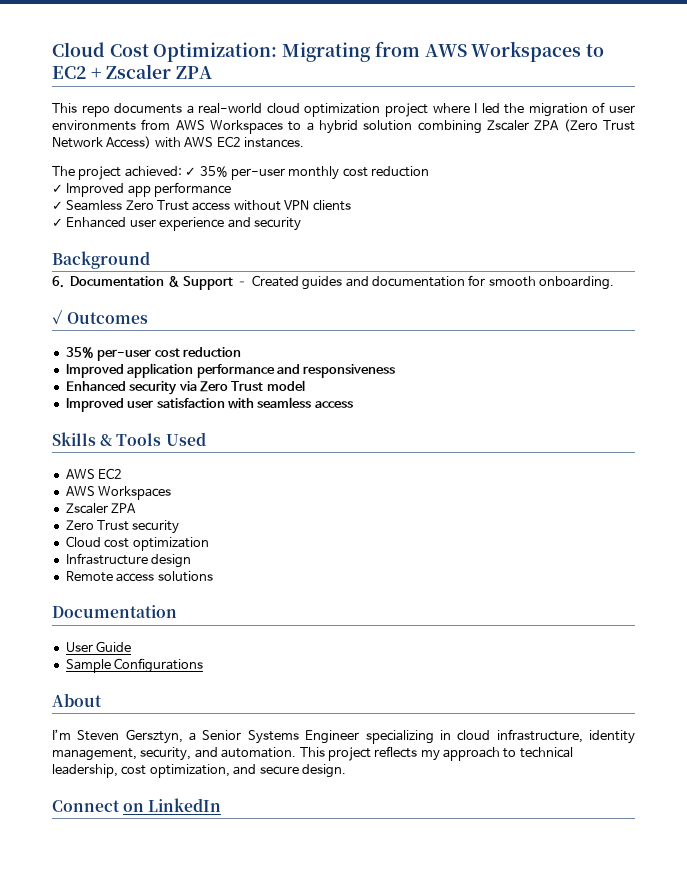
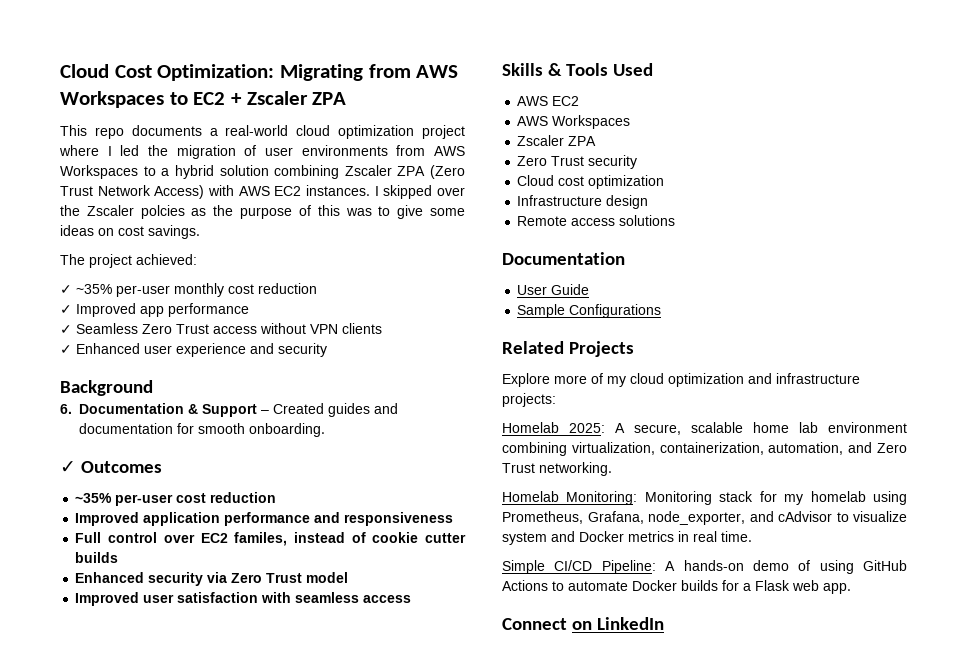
(304, 142) none -> [374,185,465,199] [60,205,465,219] [60,225,200,239] I skipped over the Zscaler polcies as the purpose of this was to give some ideas on cost savings.
[185,166,228,177] ✓ 35% -> [60,284,112,294] // ✓ ~35%
[65,347,94,358] 35% -> [75,493,113,503] ~35%
(396, 371) none -> [75,532,466,546] [75,552,119,563] // Full control over EC2 familes, instead of cookie cutter builds
[52,693,102,707] [52,729,636,744] [52,746,573,761] [52,764,346,778] About // I’m Steven Gersztyn, a Senior Systems Engineer specializing in cloud infrastructure, identity management, security, and automation. This project reflects my approach to technical leadership, cost optimization, and secure design. -> [502,341,634,357] [502,373,860,387] [502,393,556,407] [502,422,907,435] [502,442,907,456] [502,462,612,476] [502,491,907,505] [502,511,907,525] [502,531,752,545] [502,560,907,574] [502,580,851,594] Related Projects // Explore more of my cloud optimization and infrastructure projects: // Homelab 2025: A secure, scalable home lab environment combining virtualization, containerization, automation, and Zero Trust networking. // Homelab Monitoring: Monitoring stack for my homelab using Prometheus, Grafana, node_exporter, and cAdvisor to visualize system and Docker metrics in real time. // Simple CI/CD Pipeline: A hands-on demo of using GitHub Actions to automate Docker builds for a Flask web app.

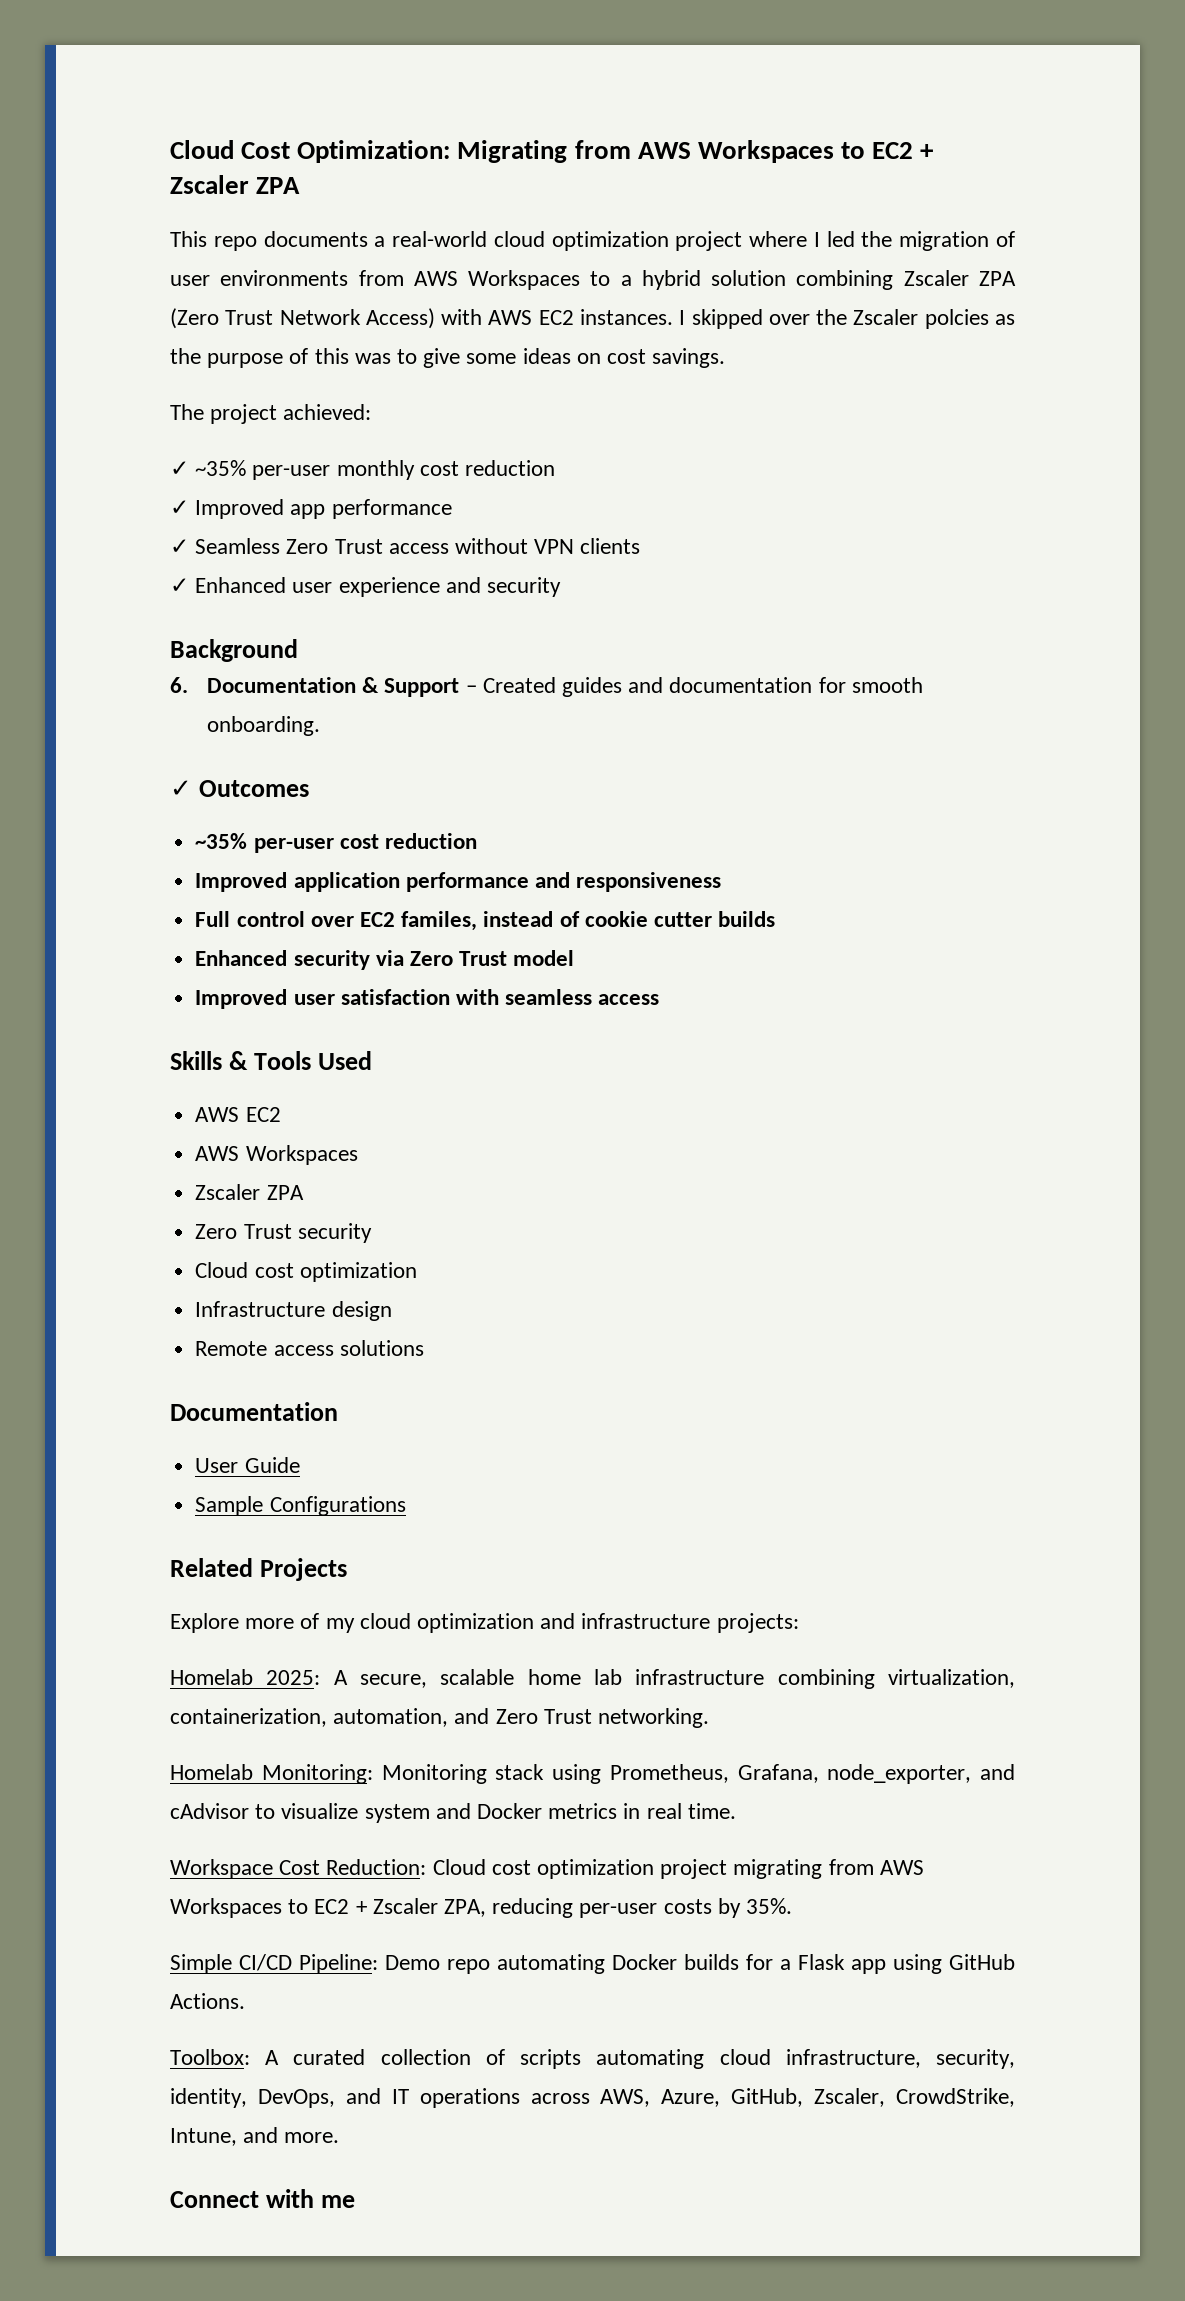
[828,422,907,433] environment -> [635,1669,765,1685] infrastructure
[759,491,866,505] for my homelab -> (545, 1772) none
[502,560,907,574] [502,580,628,591] Simple CI/CD Pipeline: A hands-on demo of using GitHub Actions to automate -> [170,1859,924,1879] [170,1898,793,1918] [170,1954,605,1974] Workspace Cost Reduction: Cloud cost optimization project migrating from AWS Workspaces to EC2 + Zscaler ZPA, reducing per-user costs by 35%. // Simple CI/CD Pipeline: Demo repo automating
[792,580,851,594] web app. -> [851,1954,1015,1974] [170,1993,245,2009] [170,2049,1015,2069] [170,2088,1015,2108] [170,2127,340,2146] app using GitHub Actions. // Toolbox: A curated collection of scripts automating cloud infrastructure, security, identity, DevOps, and IT operations across AWS, Azure, GitHub, Zscaler, CrowdStrike, Intune, and more.
[571,617,664,630] on LinkedIn -> [265,2189,355,2208] with me

